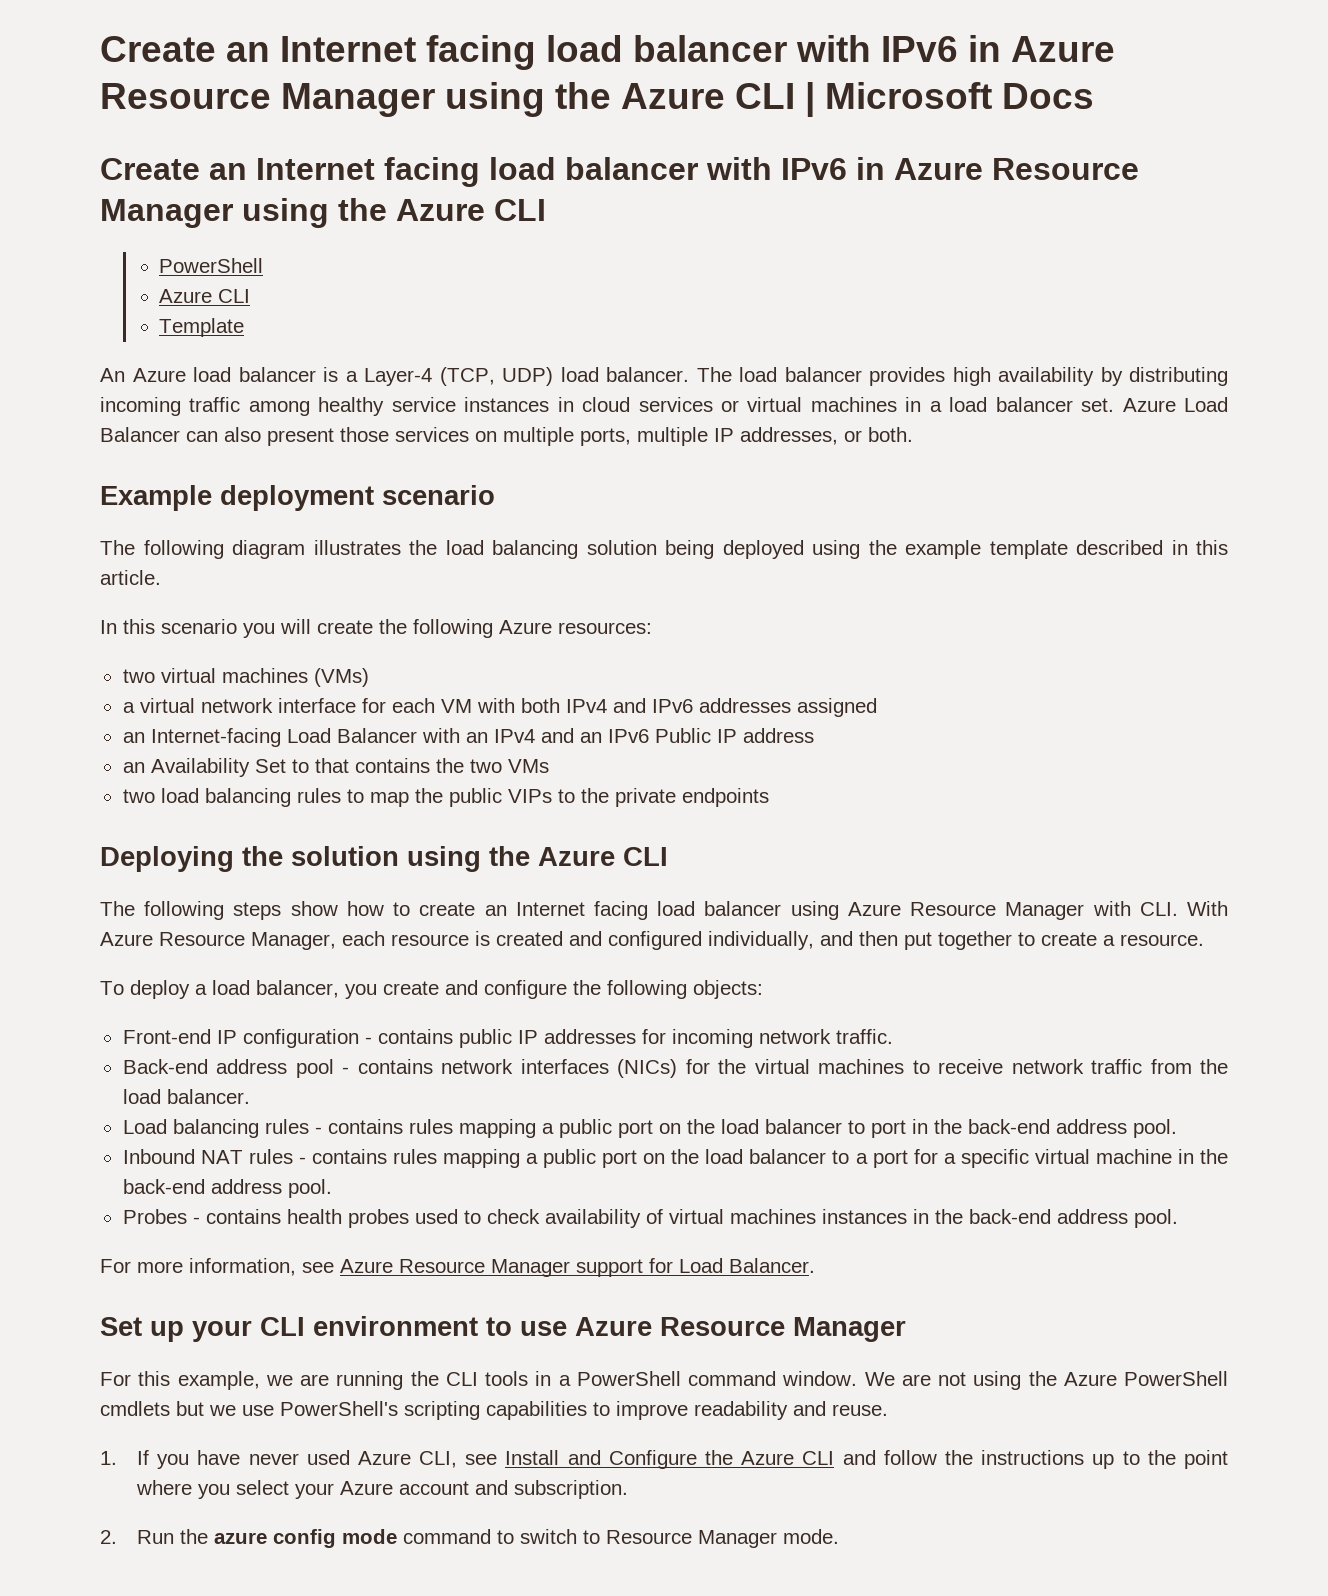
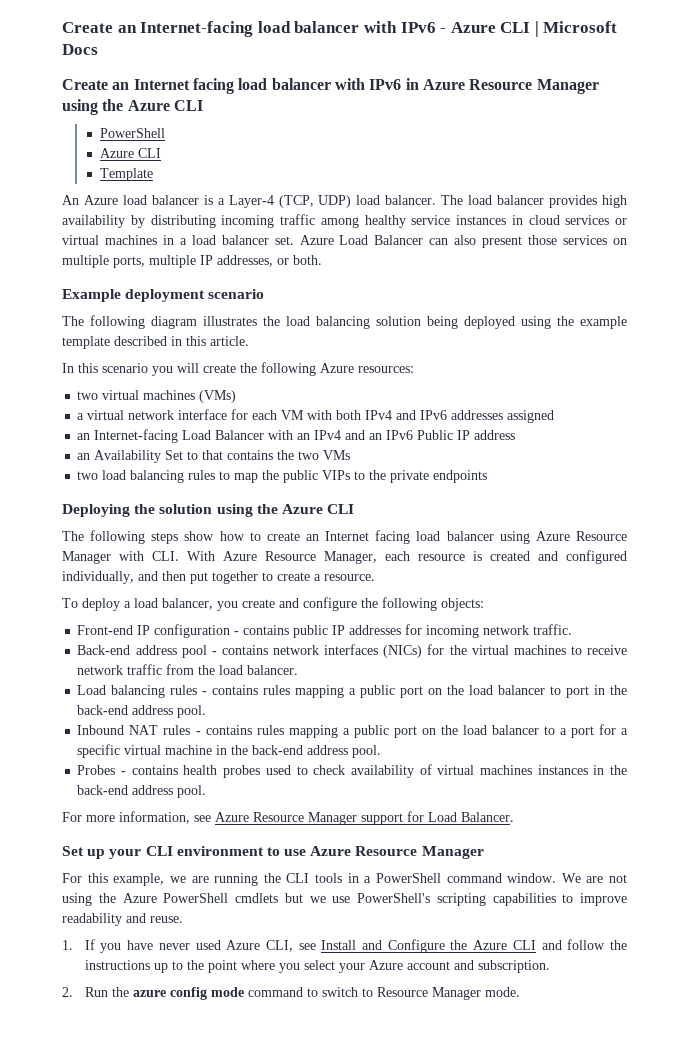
[100,35,1115,70] [100,82,611,117] Create an Internet facing load balancer with IPv6 in Azure Resource Manager using the -> [62,21,447,37] Create an Internet-facing load balancer with IPv6 -

